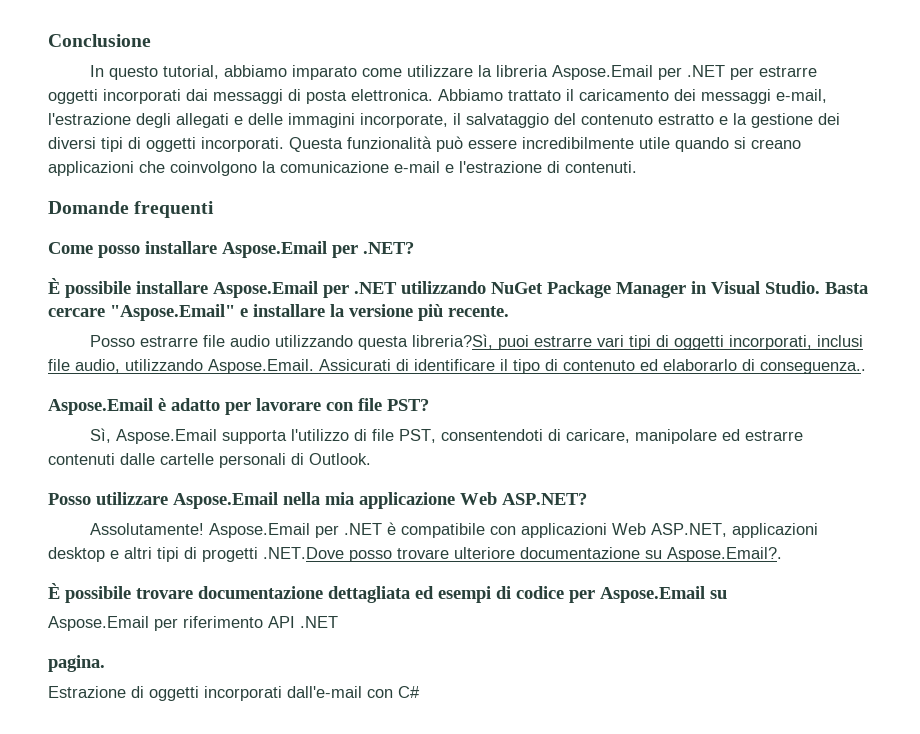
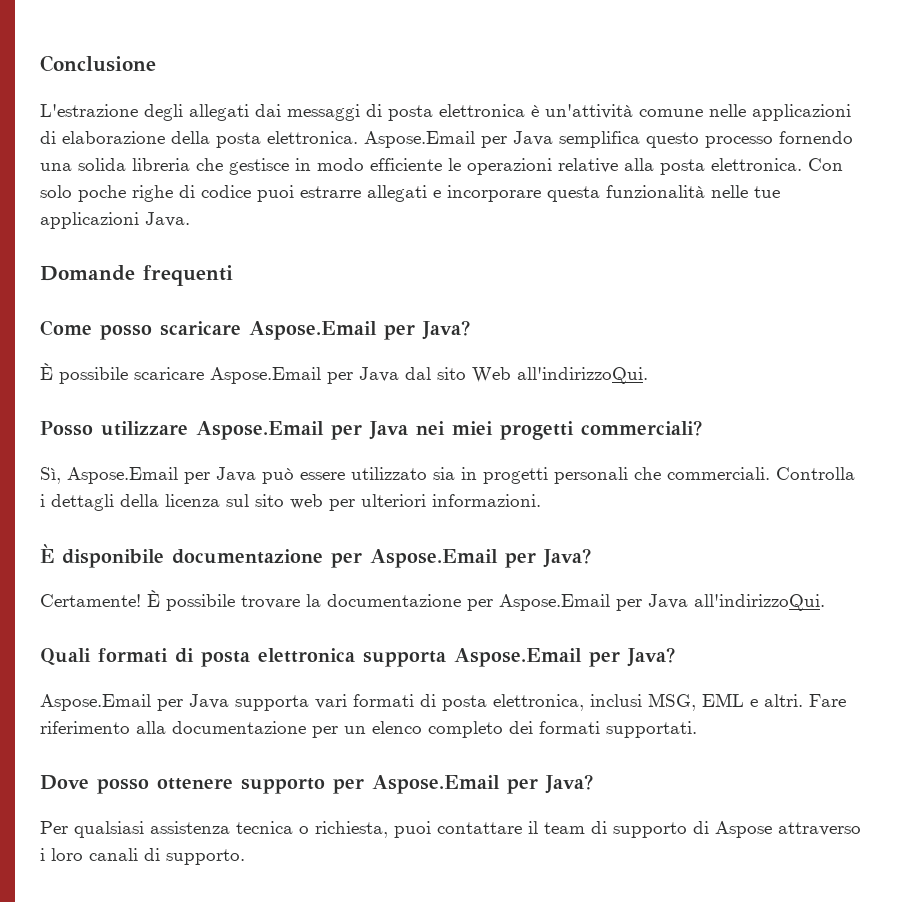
[90,65,818,80] [48,89,827,104] [48,113,840,128] [48,136,801,152] [48,161,637,176] In questo tutorial, abbiamo imparato come utilizzare la libreria Aspose.Email per .NET per estrarre oggetti incorporati dai messaggi di posta elettronica. Abbiamo trattato il caricamento dei messaggi e-mail, l'estrazione degli allegati e delle immagini incorporate, il salvataggio del contenuto estratto e la gestione dei diversi tipi di oggetti incorporati. Questa funzionalità può essere incredibilmente utile quando si creano applicazioni che coinvolgono la comunicazione e-mail e l'estrazione di contenuti. -> [40,104,851,121] [40,131,853,148] [40,158,843,175] [40,185,780,202] [40,212,190,229] L'estrazione degli allegati dai messaggi di posta elettronica è un'attività comune nelle applicazioni di elaborazione della posta elettronica. Aspose.Email per Java semplifica questo processo fornendo una solida libreria che gestisce in modo efficiente le operazioni relative alla posta elettronica. Con solo poche righe di codice puoi estrarre allegati e incorporare questa funzionalità nelle tue applicazioni Java.
[145,241,414,258] [48,278,868,298] [48,304,509,321] [90,334,864,350] [48,359,866,374] [48,398,429,415] [90,428,804,444] [48,453,371,468] [48,492,587,509] [90,522,819,538] [48,547,782,562] [48,583,727,603] [48,616,338,631] [48,655,105,672] [48,686,420,701] installare Aspose.Email per .NET? // È possibile installare Aspose.Email per .NET utilizzando NuGet Package Manager in Visual Studio. Basta cercare "Aspose.Email" e installare la versione più recente. // Posso estrarre file audio utilizzando questa libreria?Sì, puoi estrarre vari tipi di oggetti incorporati, inclusi file audio, utilizzando Aspose.Email. Assicurati di identificare il tipo di contenuto ed elaborarlo di conseguenza.. // Aspose.Email è adatto per lavorare con file PST? // Sì, Aspose.Email supporta l'utilizzo di file PST, consentendoti di caricare, manipolare ed estrarre contenuti dalle cartelle personali di Outlook. // Posso utilizzare Aspose.Email nella mia applicazione Web ASP.NET? // Assolutamente! Aspose.Email per .NET è compatibile con applicazioni Web ASP.NET, applicazioni desktop e altri tipi di progetti .NET.Dove posso trovare ulteriore documentazione su Aspose.Email?. // È possibile trovare documentazione dettagliata ed esempi di codice per Aspose.Email su // Aspose.Email per riferimento API .NET // pagina. // Estrazione di oggetti incorporati dall'e-mail con C# -> [160,320,470,340] [40,363,648,384] [40,420,702,440] [40,467,855,484] [40,494,541,511] [40,544,591,568] [40,590,825,611] [40,647,675,667] [40,693,846,711] [40,721,697,738] [40,774,593,794] [40,821,861,838] [40,848,245,865] scaricare Aspose.Email per Java? // È possibile scaricare Aspose.Email per Java dal sito Web all'indirizzoQui. // Posso utilizzare Aspose.Email per Java nei miei progetti commerciali? // Sì, Aspose.Email per Java può essere utilizzato sia in progetti personali che commerciali. Controlla i dettagli della licenza sul sito web per ulteriori informazioni. // È disponibile documentazione per Aspose.Email per Java? // Certamente! È possibile trovare la documentazione per Aspose.Email per Java all'indirizzoQui. // Quali formati di posta elettronica supporta Aspose.Email per Java? // Aspose.Email per Java supporta vari formati di posta elettronica, inclusi MSG, EML e altri. Fare riferimento alla documentazione per un elenco completo dei formati supportati. // Dove posso ottenere supporto per Aspose.Email per Java? // Per qualsiasi assistenza tecnica o richiesta, puoi contattare il team di supporto di Aspose attraverso i loro canali di supporto.

